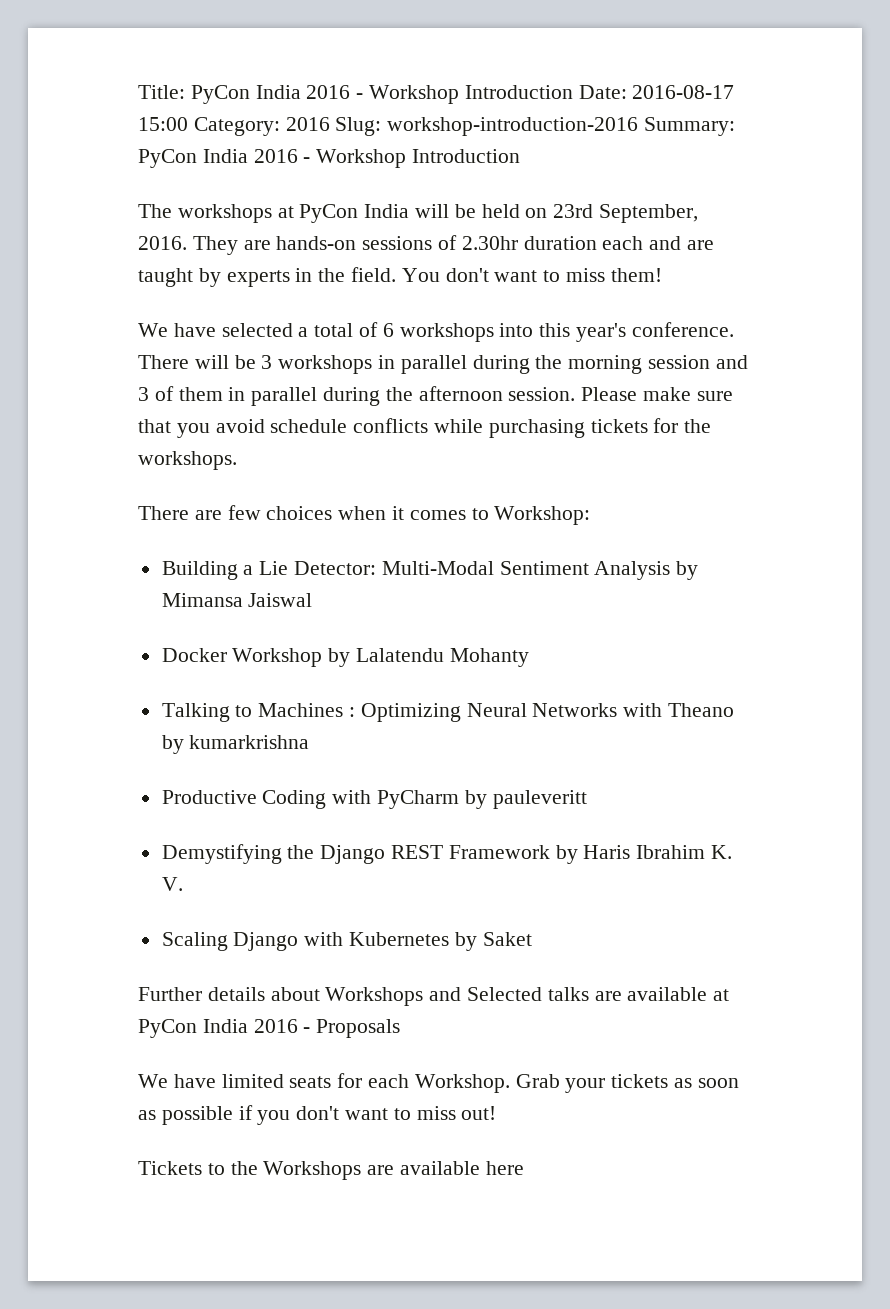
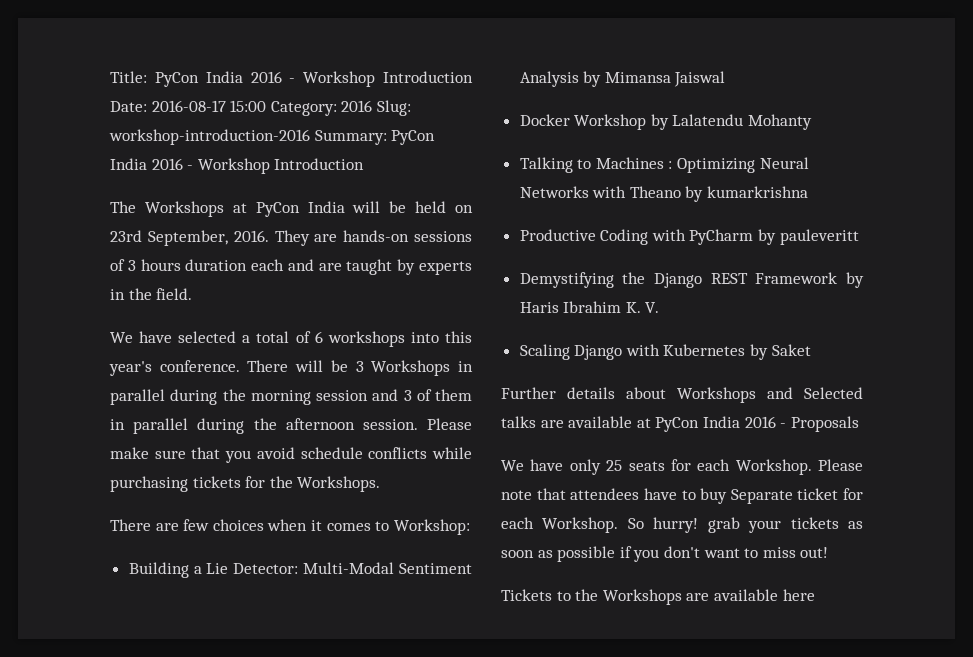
[177,204,272,223] workshops -> [144,201,224,217] Workshops
[461,236,518,250] 2.30hr -> [127,259,181,271] 3 hours
[401,268,662,282] You don't want to miss them! -> (193, 294) none
[278,355,373,374] workshops -> [371,360,451,376] Workshops
[138,451,237,470] workshops. -> [297,476,381,492] Workshops.
[221,1074,284,1088] limited -> [569,459,623,475] only 25
[515,1074,560,1088] Grab -> [818,459,863,471] [501,488,863,504] [501,517,740,533] Please note that attendees have to buy Separate ticket for each Workshop. So hurry! grab

